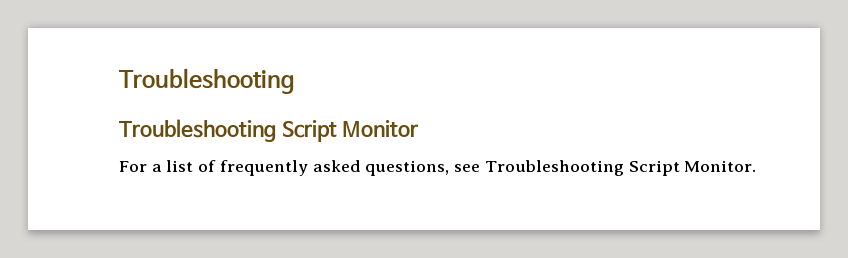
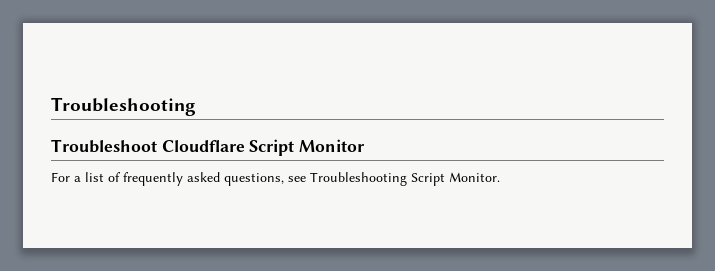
[119,119,276,142] Troubleshooting -> [51,139,245,153] Troubleshoot Cloudflare

